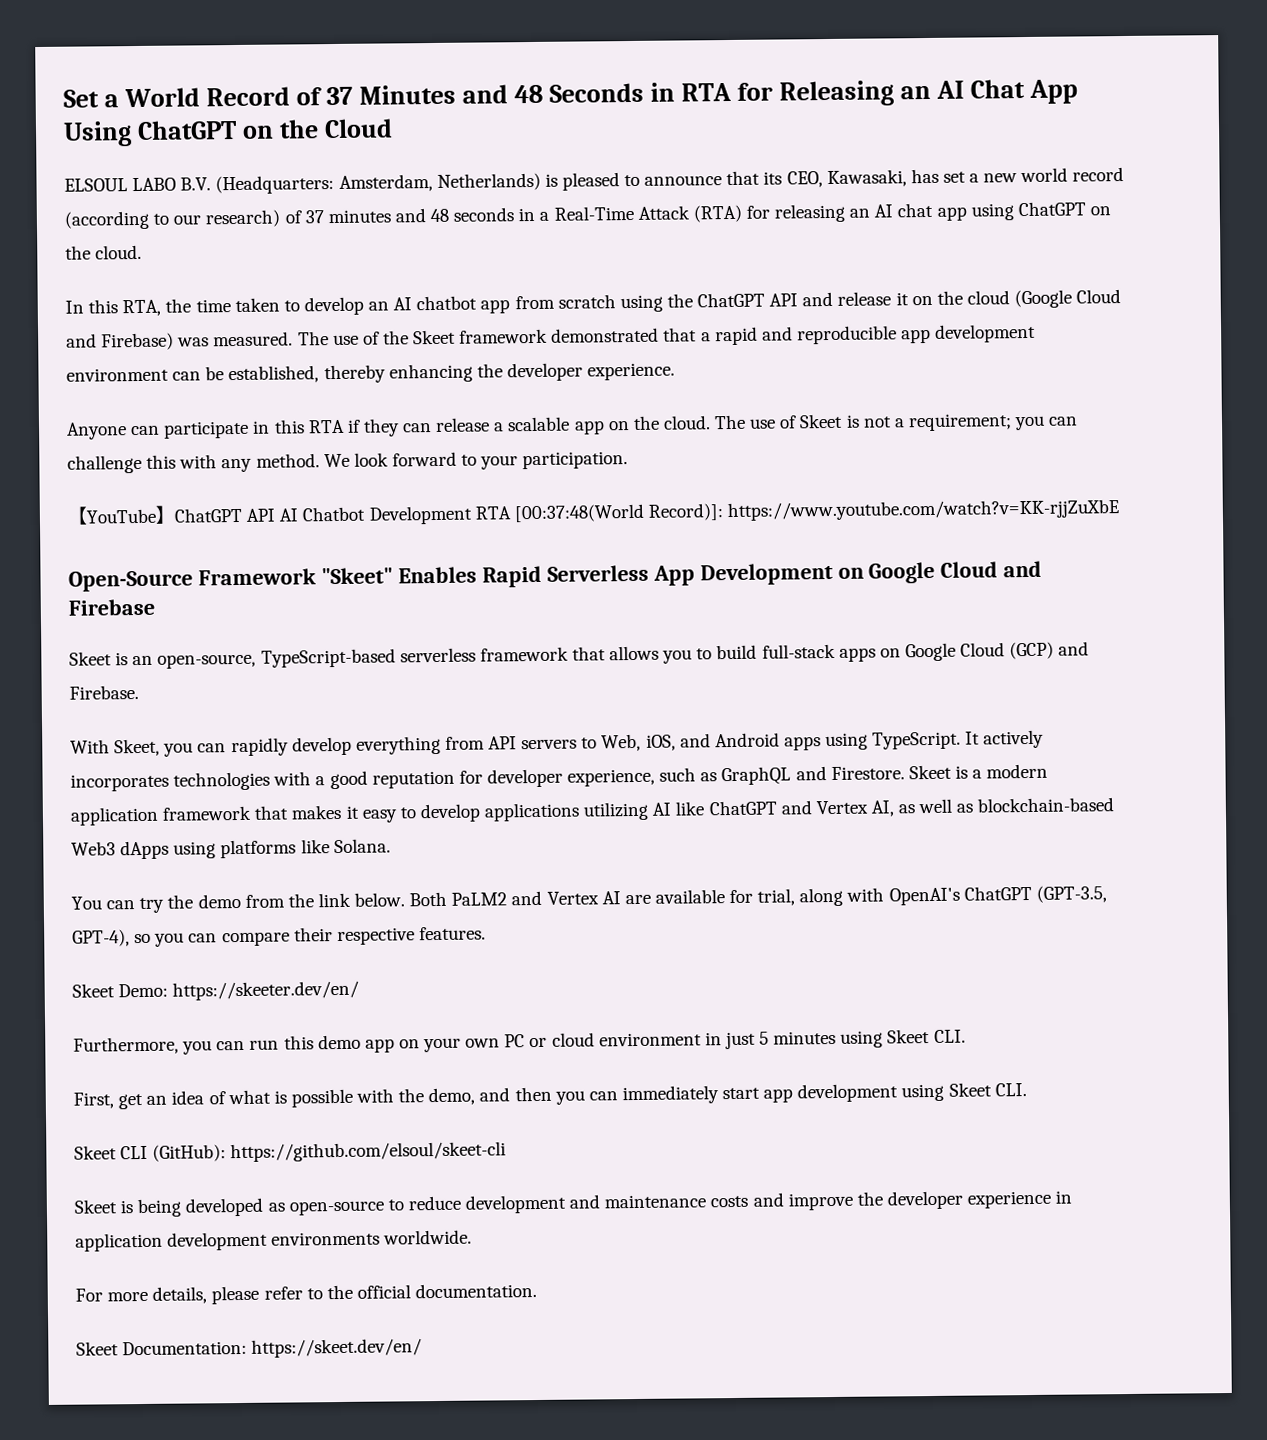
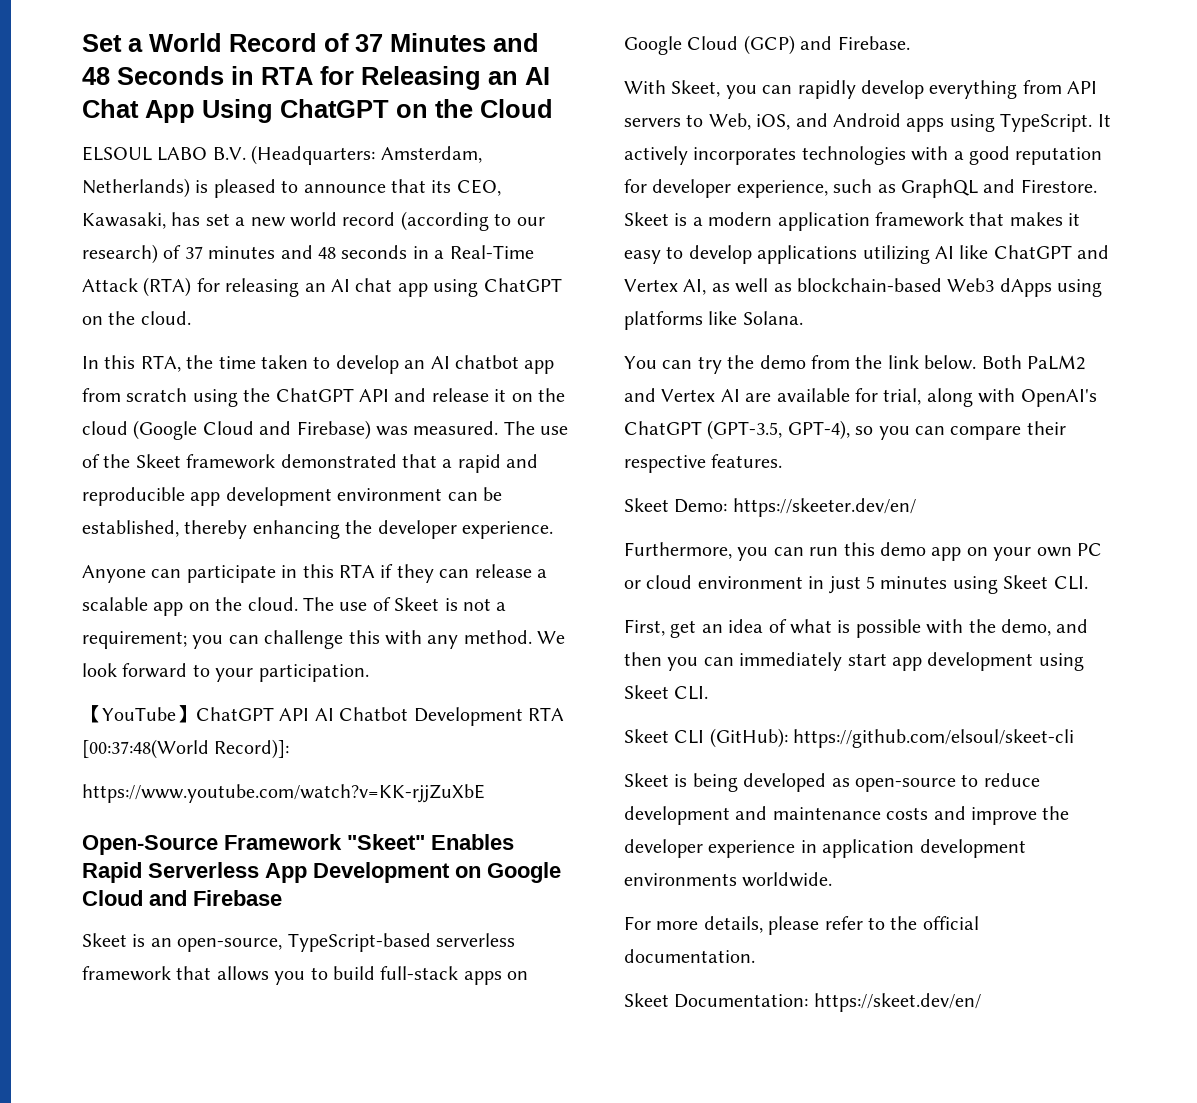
(723, 512) none -> (290, 749) //

